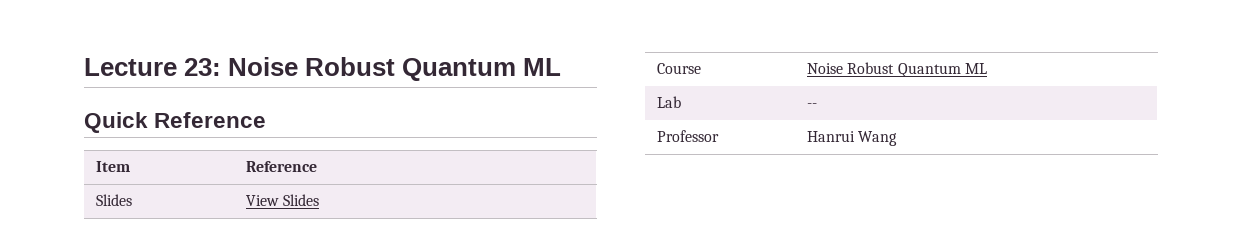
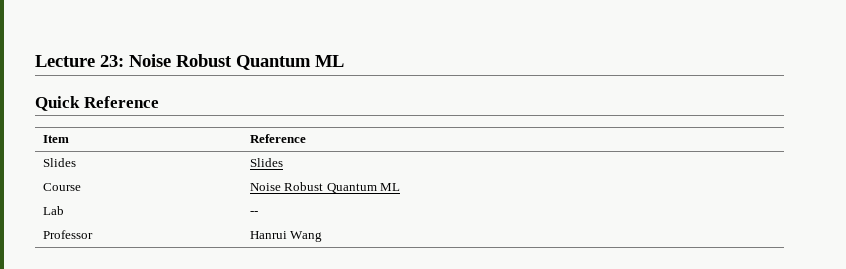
[246,195,280,206] View -> (76, 162) none

